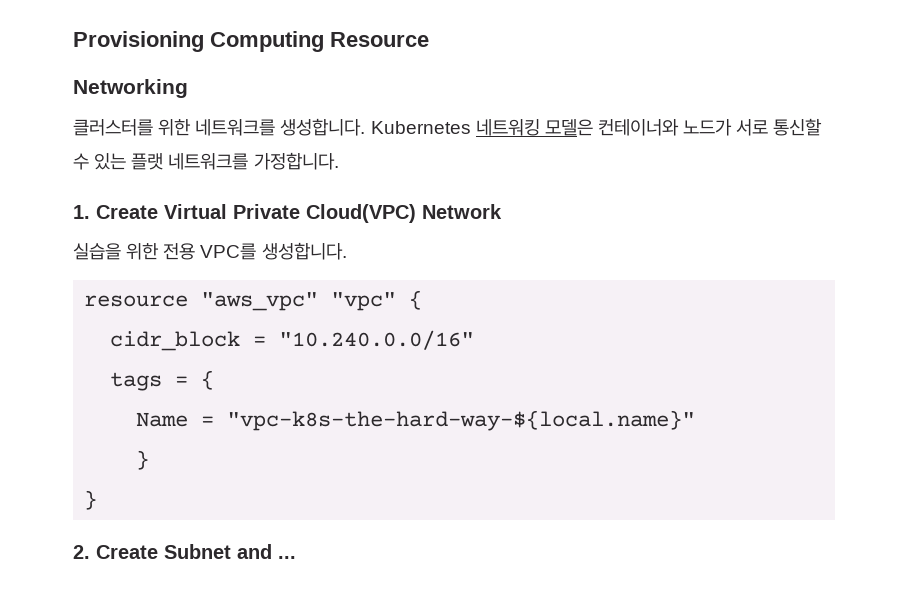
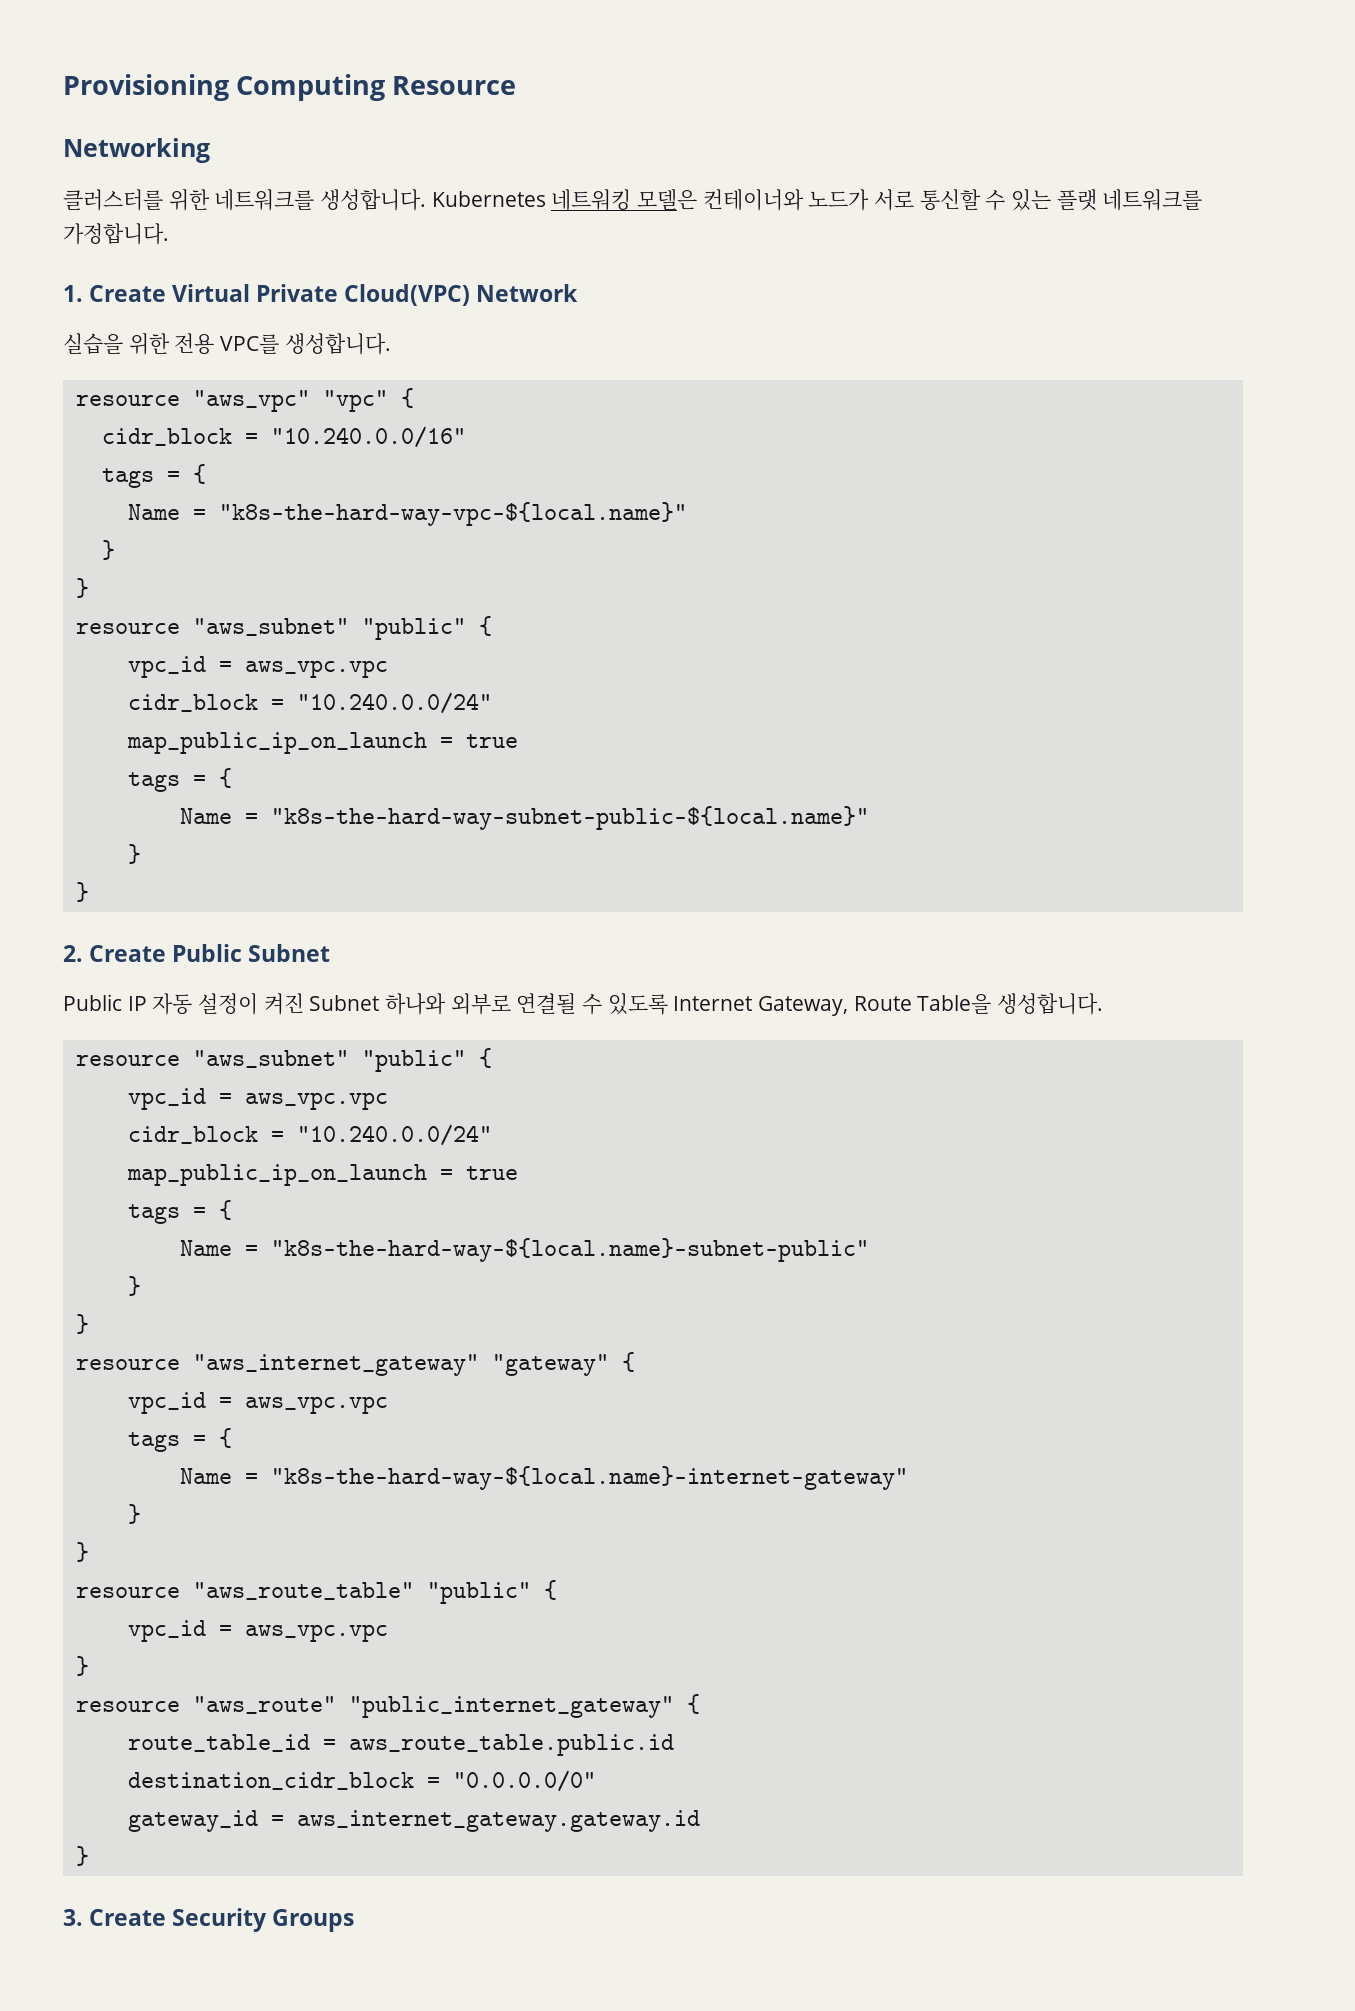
[227,410,696,431] "vpc-k8s-the-hard-way-${local.name}" -> [218,502,687,526] [101,540,115,560] [75,578,89,598] [75,616,492,640] [127,656,388,678] [127,692,492,714] [126,732,518,754] [127,768,232,792] [179,806,869,830] "k8s-the-hard-way-vpc-${local.name}" // } // } // resource "aws_subnet" "public" { // vpc_id = aws_vpc.vpc // cidr_block = "10.240.0.0/24" // map_public_ip_on_launch = true // tags = { // Name = "k8s-the-hard-way-subnet-public-${local.name}"
[164,544,296,559] Subnet and ... -> [172,944,331,962] [63,993,1104,1016] [75,1048,492,1072] [127,1088,388,1110] [127,1124,492,1146] [126,1164,518,1186] [127,1200,232,1224] [179,1238,869,1262] [127,1276,141,1296] [75,1314,89,1334] [75,1352,635,1376] [127,1392,388,1414] [127,1428,232,1452] [179,1466,908,1490] [127,1504,141,1524] [75,1542,89,1562] [75,1580,557,1604] [127,1620,388,1642] [75,1656,89,1676] [75,1694,700,1718] [127,1734,674,1756] [127,1770,596,1792] [127,1810,700,1832] [75,1846,89,1866] [63,1908,355,1932] Public Subnet // Public IP 자동 설정이 켜진 Subnet 하나와 외부로 연결될 수 있도록 Internet Gateway, Route Table을 생성합니다. // resource "aws_subnet" "public" { // vpc_id = aws_vpc.vpc // cidr_block = "10.240.0.0/24" // map_public_ip_on_launch = true // tags = { // Name = "k8s-the-hard-way-${local.name}-subnet-public" // } // } // resource "aws_internet_gateway" "gateway" { // vpc_id = aws_vpc.vpc // tags = { // Name = "k8s-the-hard-way-${local.name}-internet-gateway" // } // } // resource "aws_route_table" "public" { // vpc_id = aws_vpc.vpc // } // resource "aws_route" "public_internet_gateway" { // route_table_id = aws_route_table.public.id // destination_cidr_block = "0.0.0.0/0" // gateway_id = aws_internet_gateway.gateway.id // } // 3. Create Security Groups

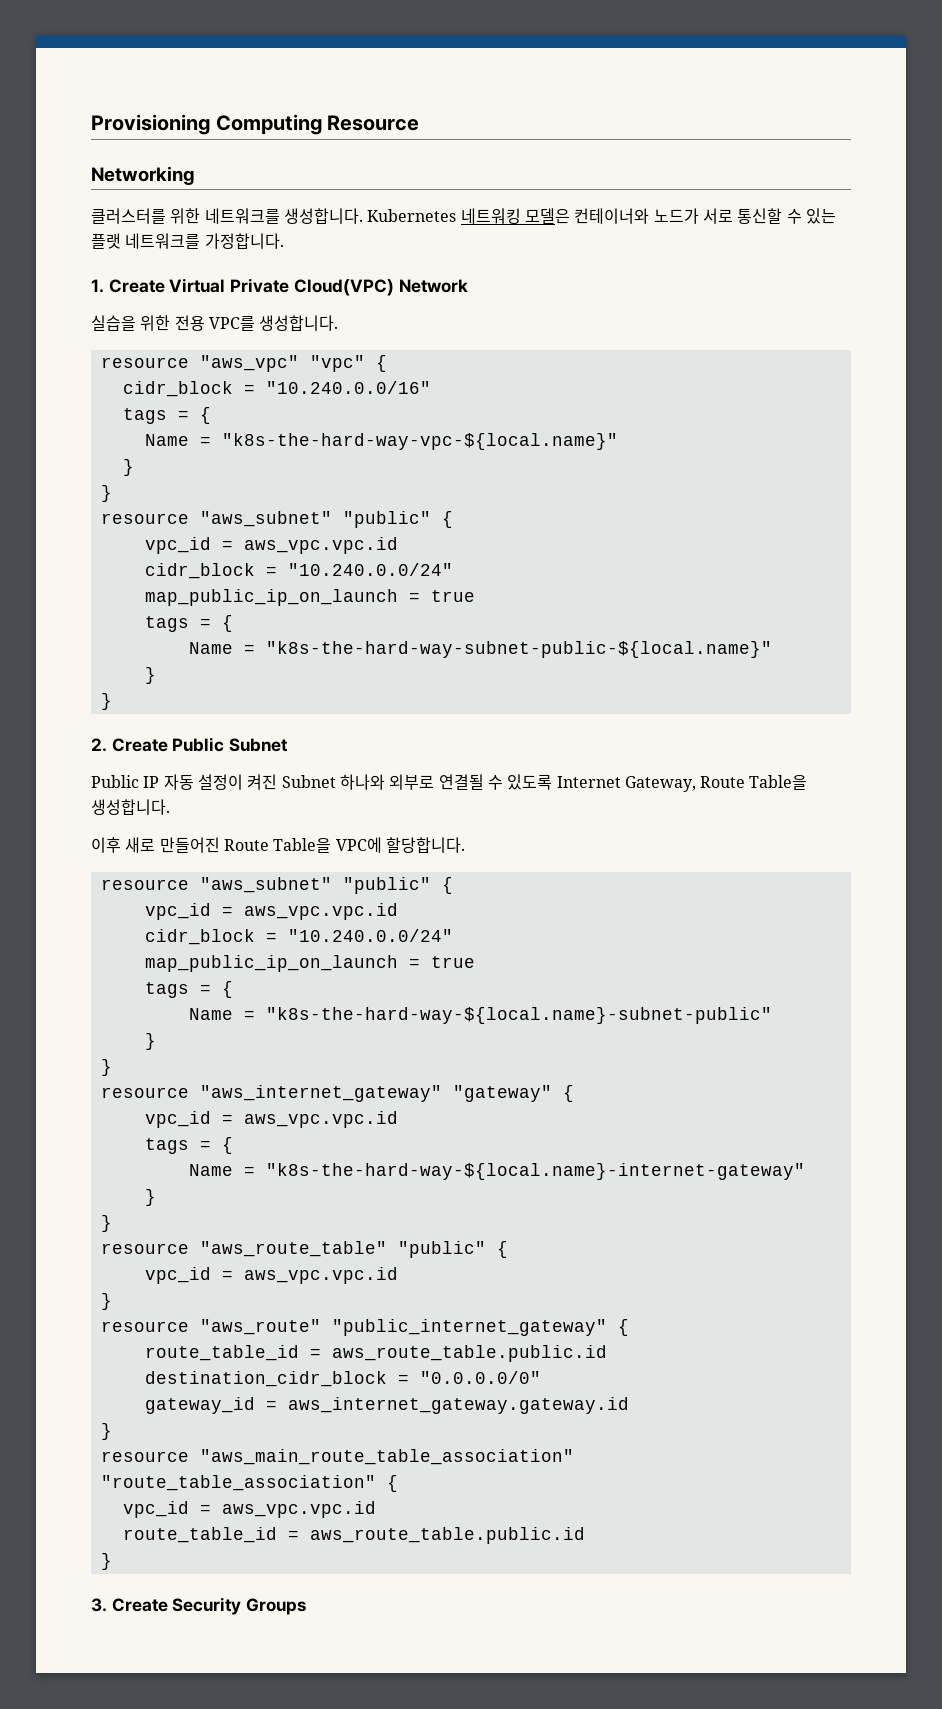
[244,660,388,678] aws_vpc.vpc -> [243,537,398,554] aws_vpc.vpc.id
[75,1048,492,1072] [127,1088,388,1110] // resource "aws_subnet" "public" { // vpc_id = aws_vpc.vpc -> [91,837,465,853] [100,877,453,894] [144,903,398,920] // 이후 새로 만들어진 Route Table을 VPC에 할당합니다. // resource "aws_subnet" "public" { // vpc_id = aws_vpc.vpc.id
[244,1396,388,1414] aws_vpc.vpc -> [243,1111,398,1128] aws_vpc.vpc.id
[244,1624,388,1642] aws_vpc.vpc -> [243,1267,398,1284] aws_vpc.vpc.id
(89, 1856) none -> [100,1449,574,1465] [100,1475,398,1492] [122,1501,376,1518] [122,1527,585,1544] [100,1553,112,1570] // resource "aws_main_route_table_association" "route_table_association" { // vpc_id = aws_vpc.vpc.id // route_table_id = aws_route_table.public.id // }

